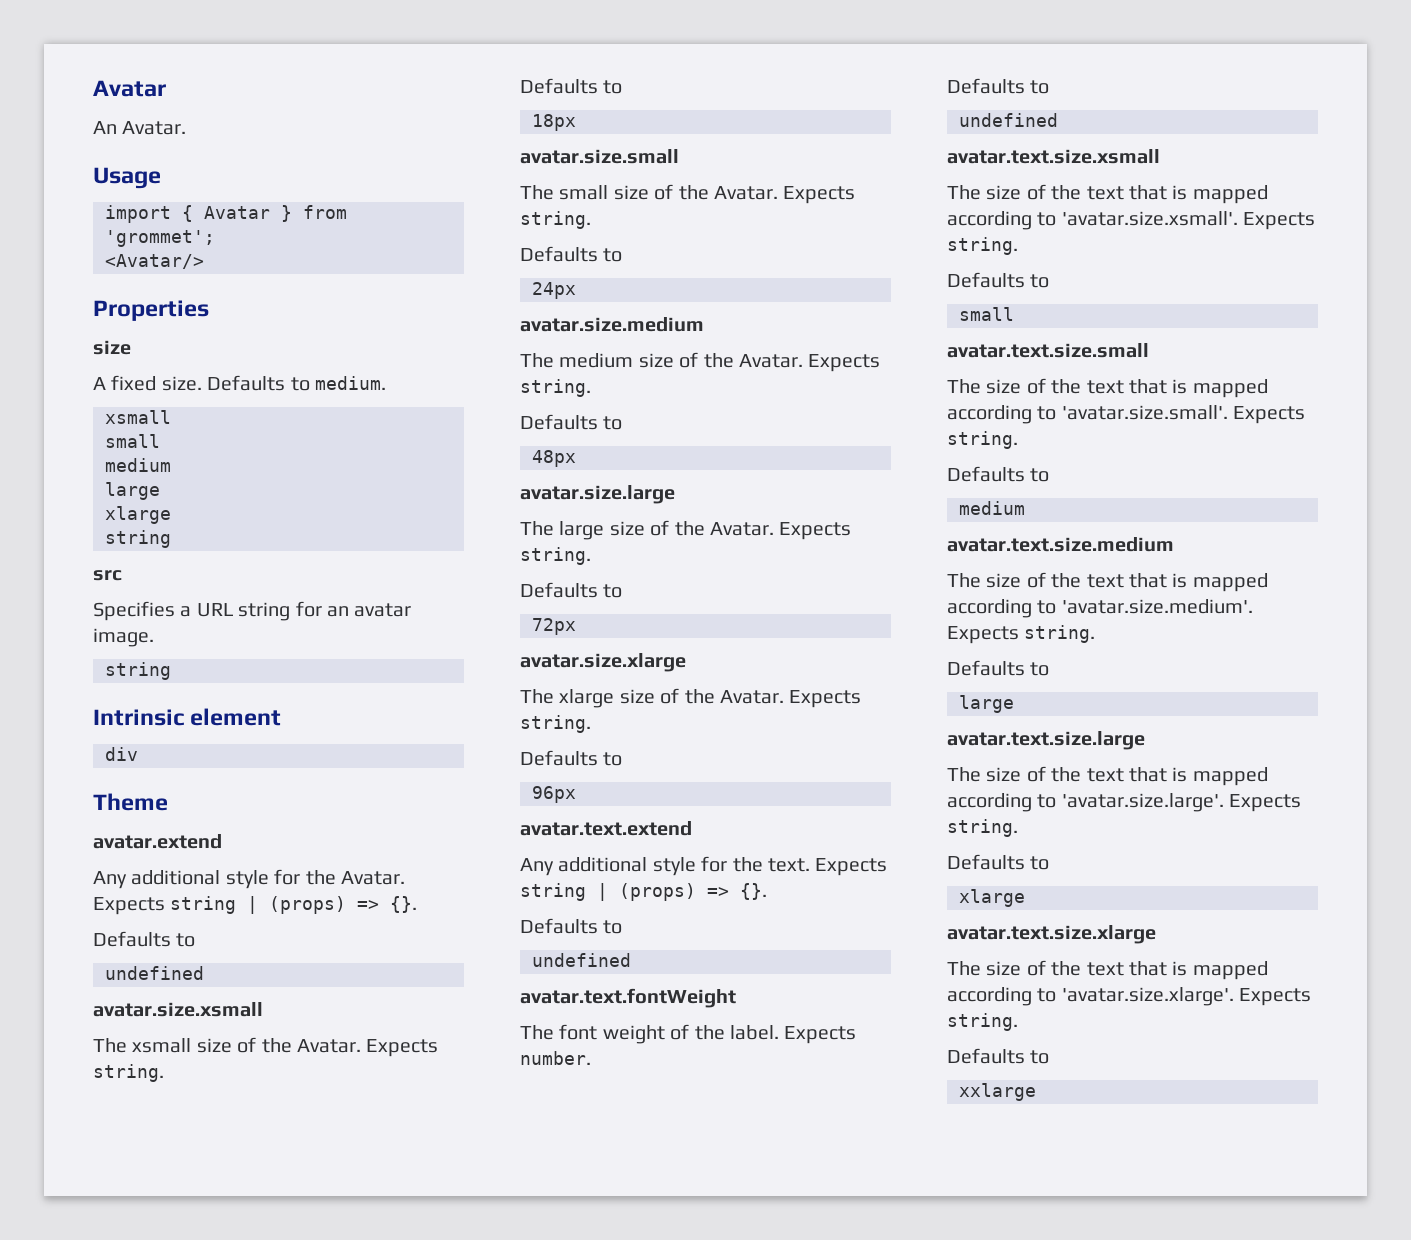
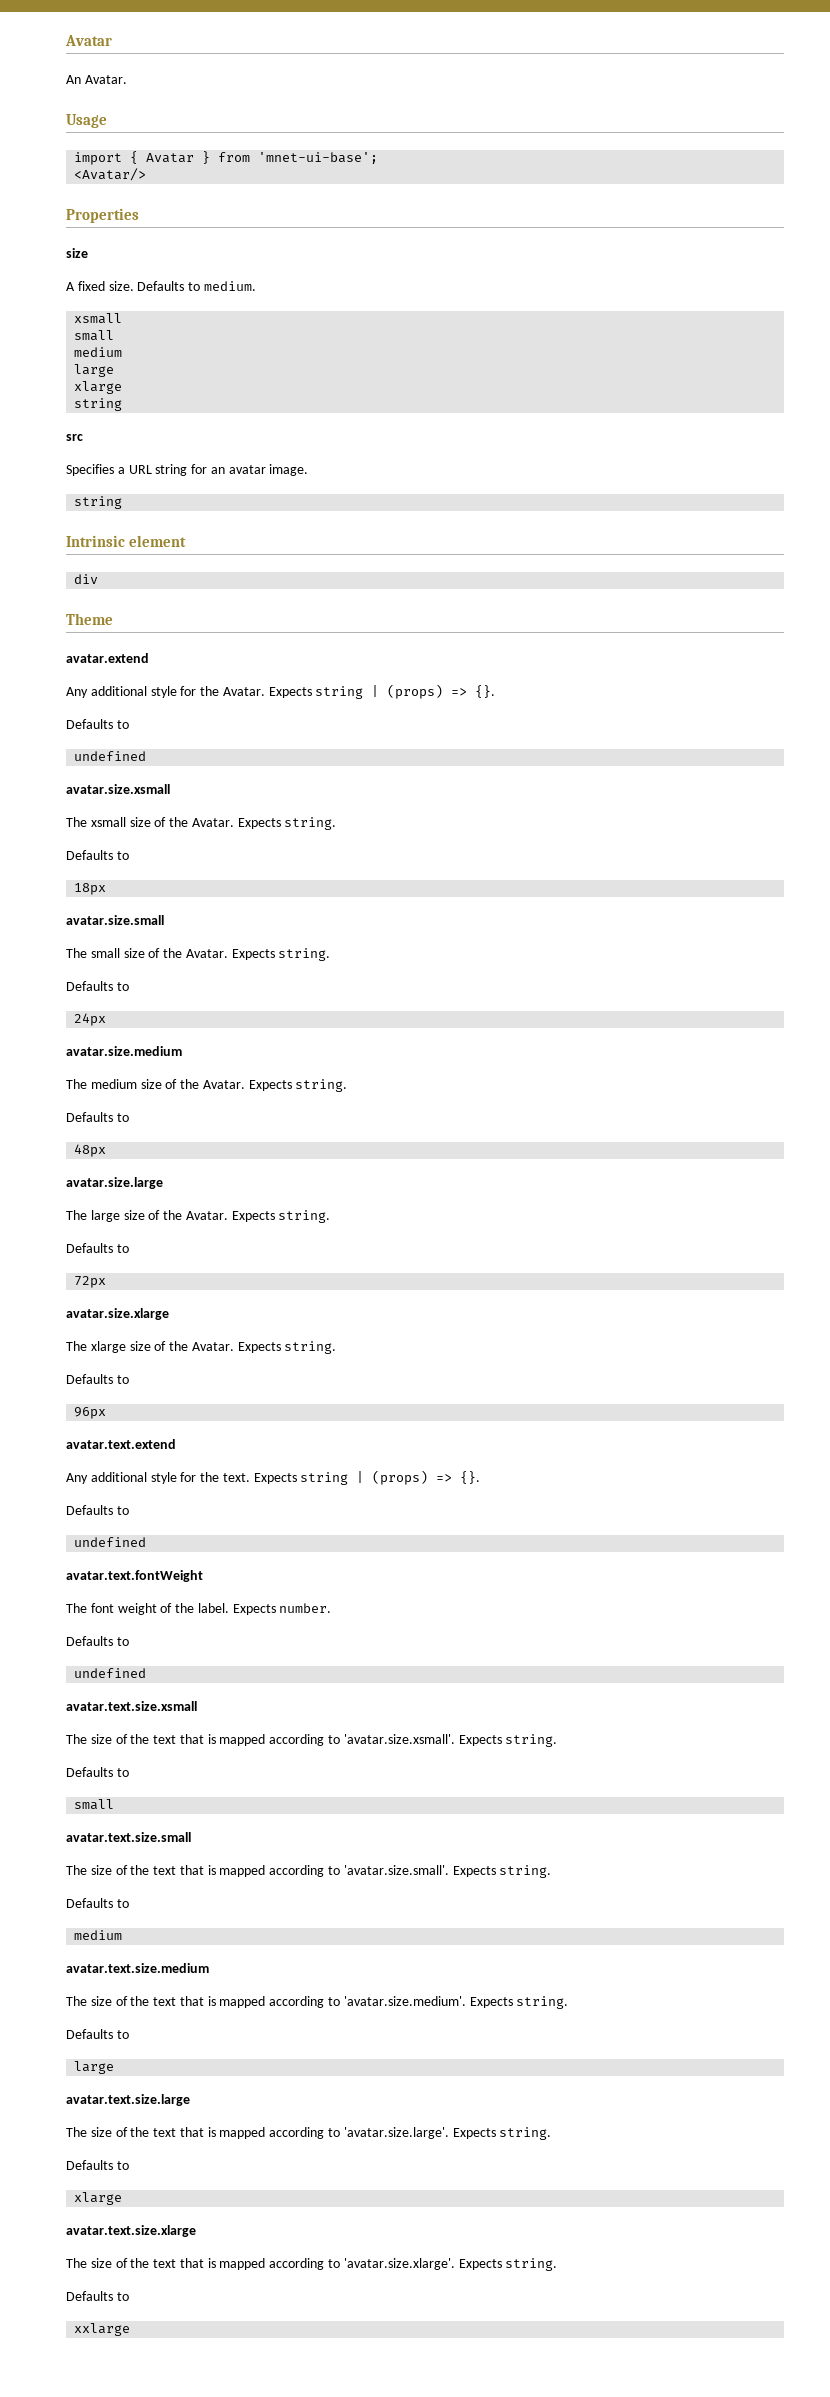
[105,230,215,247] 'grommet'; -> [258,152,379,164] 'mnet-ui-base';

